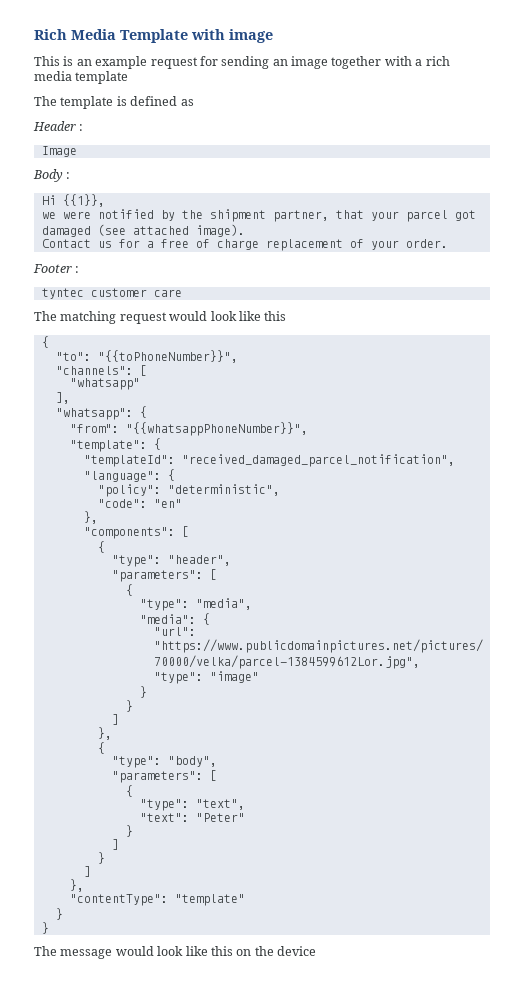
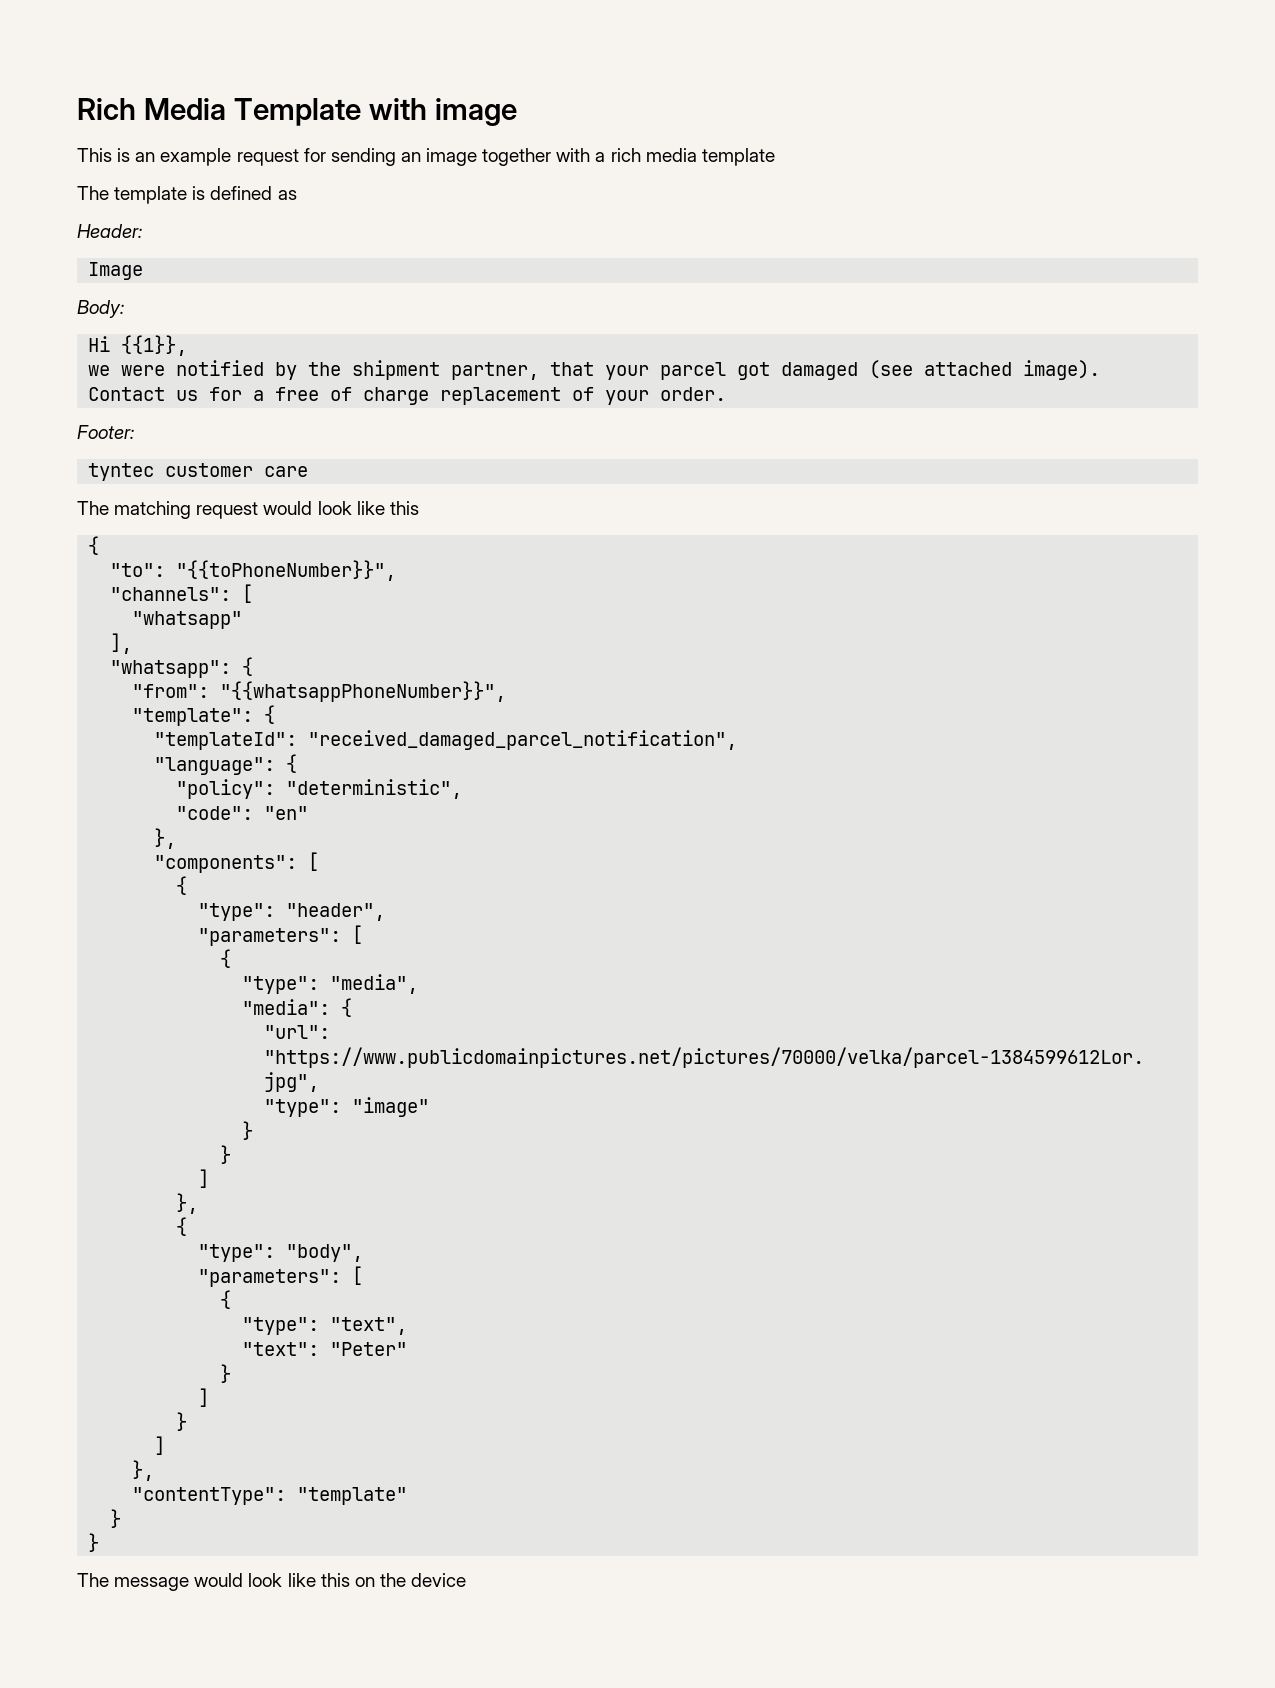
[33,121,84,131] Header : -> [77,224,142,238] Header:
[33,169,71,182] Body : -> [77,300,124,318] Body:
[33,264,80,273] Footer : -> [77,425,134,439] Footer:

